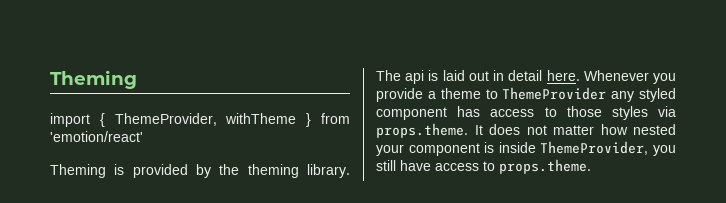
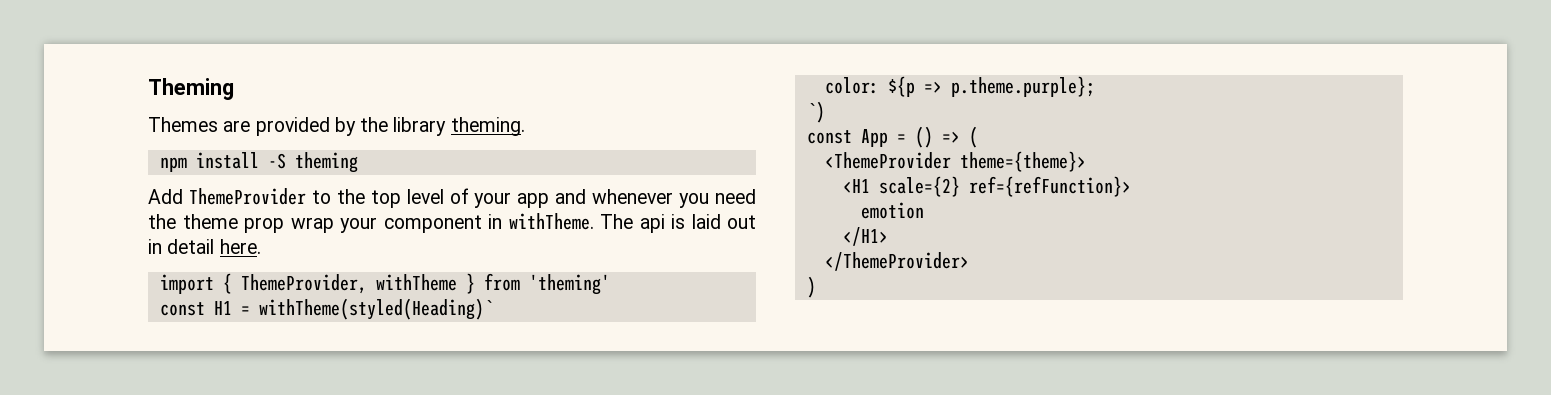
[50,113,350,127] [50,131,143,142] [50,164,350,178] import { ThemeProvider, withTheme } from 'emotion/react' // Theming is provided by the theming library. -> [148,117,525,136] [159,152,358,173] [148,188,756,208] [148,213,594,233] Themes are provided by the library theming. // npm install -S theming // Add ThemeProvider to the top level of your app and whenever you need the theme prop wrap your component in withTheme.
[583,70,676,84] [376,87,676,102] [376,106,676,120] [376,123,676,138] [376,141,676,156] [376,159,591,174] Whenever you provide a theme to ThemeProvider any styled component has access to those styles via props.theme. It does not matter how nested your component is inside ThemeProvider, you still have access to props.theme. -> [159,273,610,295] [159,298,493,320] [824,76,1095,97] [806,101,825,123] [806,126,978,148] [824,151,1086,172] [842,176,1131,197] [860,202,924,219] [842,227,888,246] [824,252,969,271] [806,276,816,298] // import { ThemeProvider, withTheme } from 'theming' // const H1 = withTheme(styled(Heading)` // color: ${p => p.theme.purple}; // `) // const App = () => ( // <ThemeProvider theme={theme}> // <H1 scale={2} ref={refFunction}> // emotion // </H1> // </ThemeProvider> // )

